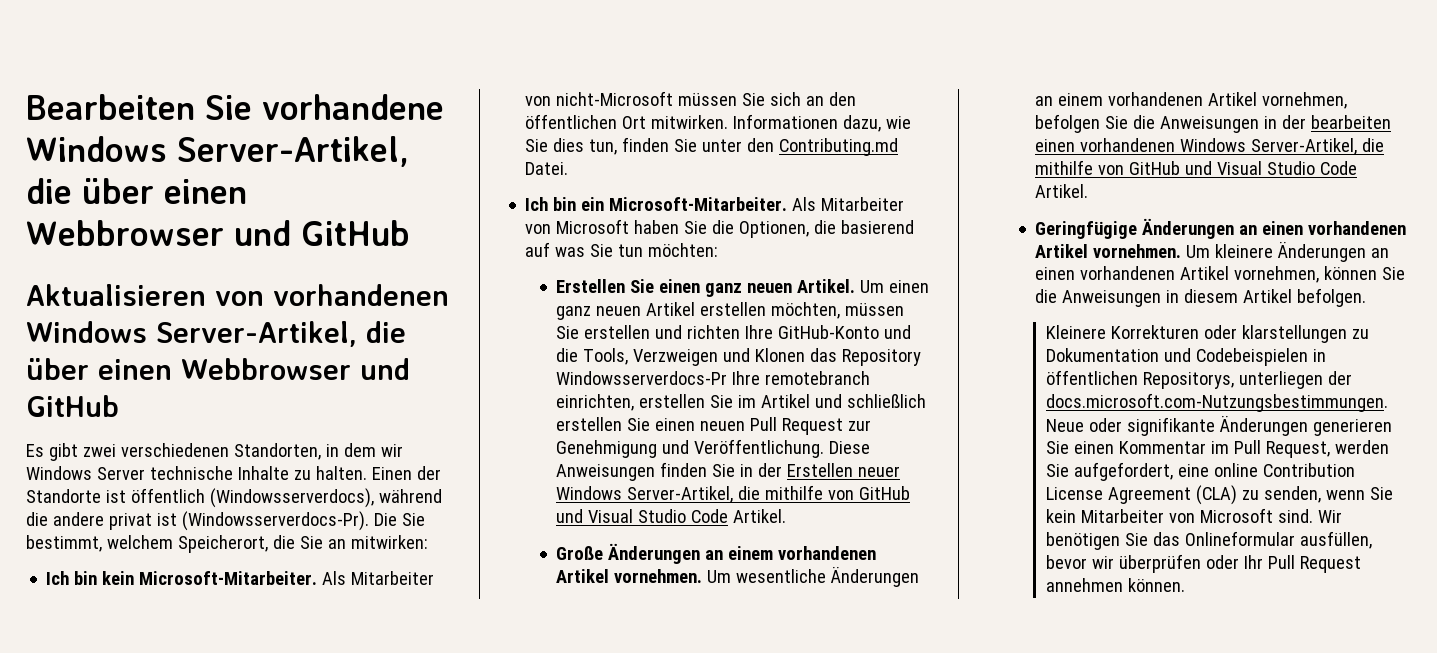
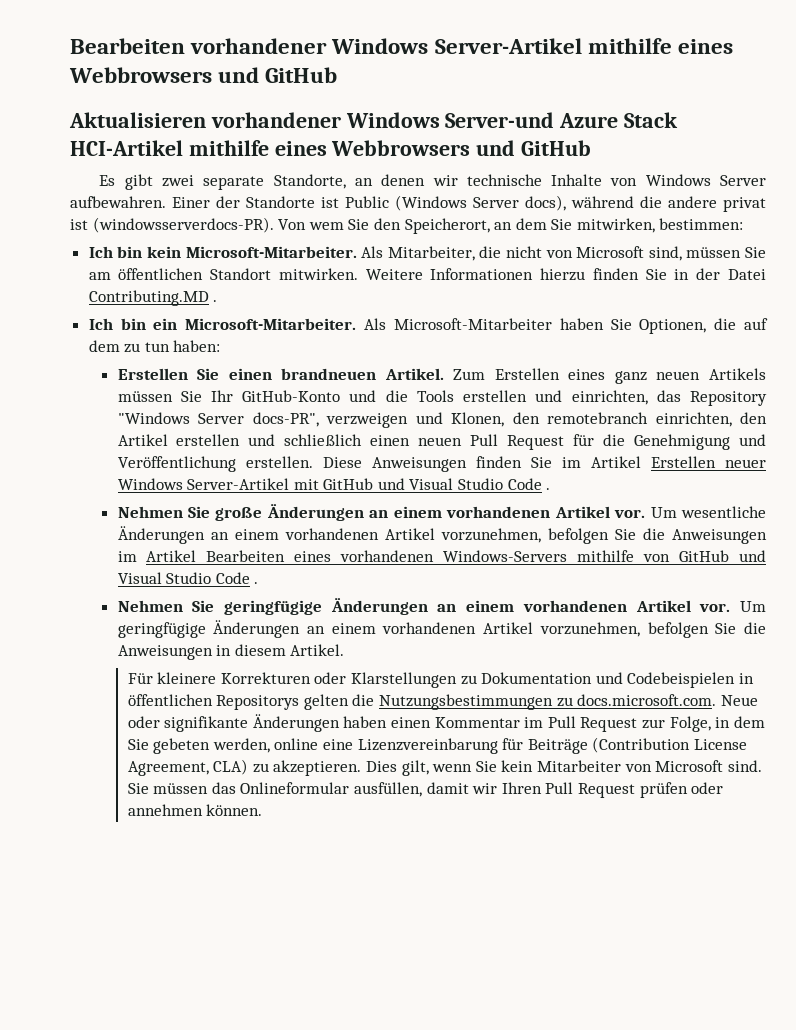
[26,94,444,120] [26,136,409,167] [26,178,247,204] [26,220,410,246] [26,284,449,306] [26,321,406,347] [26,358,351,380] Bearbeiten Sie vorhandene Windows Server-Artikel, die über einen Webbrowser und GitHub // Aktualisieren von vorhandenen Windows Server-Artikel, die über einen Webbrowser -> [70,38,734,54] [69,67,338,83] [69,112,679,128] [70,140,471,156] Bearbeiten vorhandener Windows Server-Artikel mithilfe eines Webbrowsers und GitHub // Aktualisieren vorhandener Windows Server-und Azure Stack HCI-Artikel mithilfe eines Webbrowsers
[120,443,403,460] [26,466,441,480] [26,488,374,508] verschiedenen Standorten, in dem wir Windows Server technische Inhalte zu halten. Einen der Standorte ist öffentlich (Windowsserverdocs), -> [203,174,766,190] [70,195,566,211] separate Standorte, an denen wir technische Inhalte von Windows Server aufbewahren. Einer der Standorte ist Public (Windows Server docs),
[181,511,425,531] [26,535,428,553] (Windowsserverdocs-Pr). Die Sie bestimmt, welchem Speicherort, die Sie an mitwirken: -> [92,217,744,234] (windowsserverdocs-PR). Von wem Sie den Speicherort, an dem Sie mitwirken, bestimmen:
[351,571,435,585] [525,91,857,106] [525,114,912,132] [525,137,899,156] [525,162,569,175] Mitarbeiter von nicht-Microsoft müssen Sie sich an den öffentlichen Ort mitwirken. Informationen dazu, wie Sie dies tun, finden Sie unter den Contributing.md Datei. -> [387,246,767,261] [88,268,766,281] [88,290,218,306] Mitarbeiter, die nicht von Microsoft sind, müssen Sie am öffentlichen Standort mitwirken. Weitere Informationen hierzu finden Sie in der Datei Contributing.MD .
[821,197,905,211] [525,219,630,234] Mitarbeiter von Microsoft -> [393,318,552,330] Microsoft-Mitarbeiter
[712,220,735,234] die -> (632, 324) none
[841,220,915,234] [525,242,719,257] [556,279,930,297] [556,302,905,320] [556,325,912,339] [556,348,922,366] [556,371,871,385] [556,394,927,411] [556,417,872,435] [556,439,825,458] basierend auf was Sie tun möchten: // Erstellen Sie einen ganz neuen Artikel. Um einen ganz neuen Artikel erstellen möchten, müssen Sie erstellen und richten Ihre GitHub-Konto und die Tools, Verzweigen und Klonen das Repository Windowsserverdocs-Pr Ihre remotebranch einrichten, erstellen Sie im Artikel und schließlich erstellen Sie einen neuen Pull Request zur Genehmigung und Veröffentlichung. -> [744,318,769,330] [88,340,221,353] [117,368,766,384] [117,390,767,406] [117,412,768,428] [117,434,767,450] [117,456,313,472] auf dem zu tun haben: // Erstellen Sie einen brandneuen Artikel. Zum Erstellen eines ganz neuen Artikels müssen Sie Ihr GitHub-Konto und die Tools erstellen und einrichten, das Repository "Windows Server docs-PR", verzweigen und Klonen, den remotebranch einrichten, den Artikel erstellen und schließlich einen neuen Pull Request für die Genehmigung und Veröffentlichung erstellen.
[740,463,783,477] in der -> [561,456,641,468] im Artikel
[627,485,911,503] [556,509,787,523] [556,543,877,564] [556,566,920,587] [1035,92,1348,109] Server-Artikel, die mithilfe von GitHub und Visual Studio Code Artikel. // Große Änderungen an einem vorhandenen Artikel vornehmen. Um wesentliche Änderungen an einem vorhandenen Artikel vornehmen, -> [187,478,551,490] [117,504,767,521] [117,526,767,544] [117,550,766,562] [117,572,259,584] [117,598,766,615] [117,620,640,638] Server-Artikel mit GitHub und Visual Studio Code . // Nehmen Sie große Änderungen an einem vorhandenen Artikel vor. Um wesentliche Änderungen an einem vorhandenen Artikel vorzunehmen, befolgen Sie die Anweisungen im Artikel Bearbeiten eines vorhandenen Windows-Servers mithilfe von GitHub und Visual Studio Code . // Nehmen Sie geringfügige Änderungen an einem vorhandenen Artikel vor. Um geringfügige Änderungen an einem vorhandenen Artikel vorzunehmen,
[1282,115,1392,129] [1035,138,1385,155] [1035,160,1358,175] [1035,184,1089,198] [1035,218,1407,239] [1035,241,1390,262] [1035,266,1406,283] [1035,288,1367,307] [1045,325,1106,339] der bearbeiten einen vorhandenen Windows Server-Artikel, die mithilfe von GitHub und Visual Studio Code Artikel. // Geringfügige Änderungen an einen vorhandenen Artikel vornehmen. Um kleinere Änderungen an einen vorhandenen Artikel vornehmen, können Sie die Anweisungen in diesem Artikel befolgen. // Kleinere -> [234,644,345,656] [127,672,217,684] diesem Artikel. // Für kleinere
[1241,325,1347,343] klarstellungen -> [351,672,458,688] Klarstellungen
[1142,371,1352,389] [1045,393,1388,412] Repositorys, unterliegen der docs.microsoft.com-Nutzungsbestimmungen. -> [216,694,717,710] Repositorys gelten die Nutzungsbestimmungen zu docs.microsoft.com.
[1312,419,1392,436] [1045,441,1069,454] generieren Sie -> [343,716,388,728] haben
[1265,440,1389,458] [1045,462,1355,481] [1045,485,1321,505] Request, werden Sie aufgefordert, eine online Contribution License Agreement (CLA) zu senden, -> [580,716,765,732] [127,737,747,754] [127,759,429,776] Request zur Folge, in dem Sie gebeten werden, online eine Lizenzvereinbarung für Beiträge (Contribution License Agreement, CLA) zu akzeptieren. Dies gilt,
[1317,510,1342,523] [1045,531,1372,550] [1045,554,1361,573] Wir benötigen Sie das Onlineformular ausfüllen, bevor wir überprüfen oder Ihr Pull Request -> [127,782,724,798] Sie müssen das Onlineformular ausfüllen, damit wir Ihren Pull Request prüfen oder

